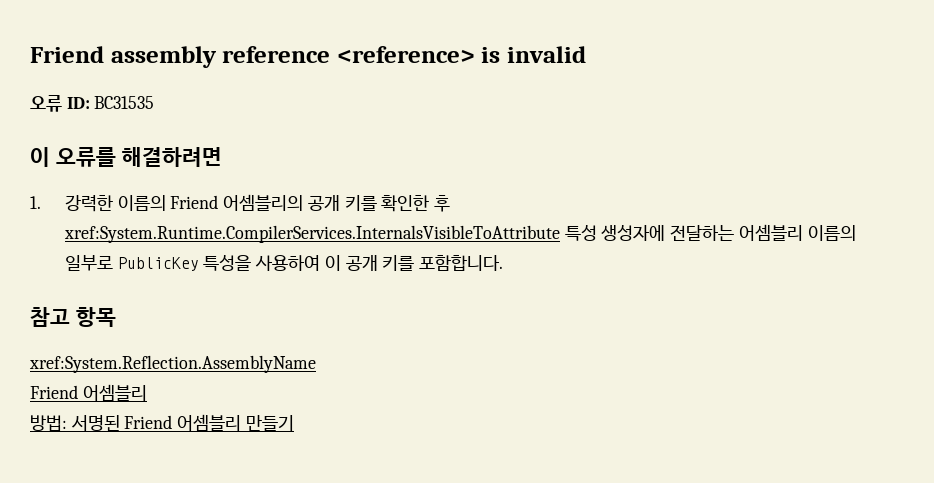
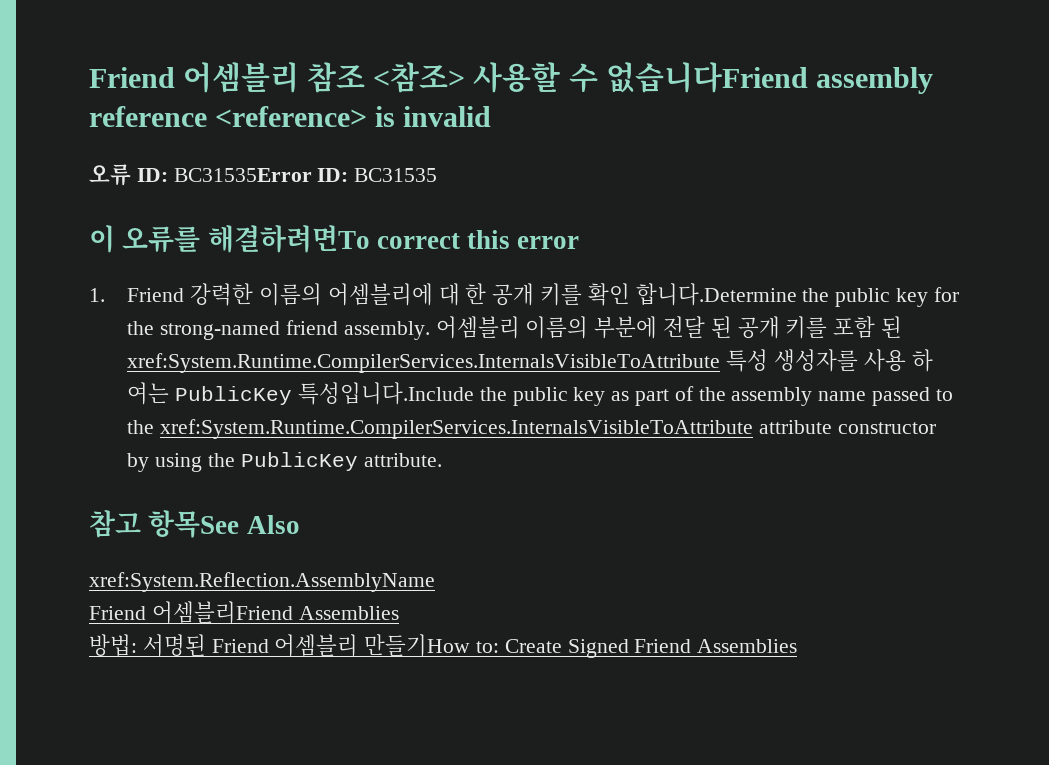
[30,46,104,63] Friend -> [89,62,808,93] Friend 어셈블리 참조 <참조> 사용할 수 없습니다Friend
(90, 103) none -> [173,168,349,182] BC31535Error ID:
[121,147,222,167] 해결하려면 -> [207,225,580,253] 해결하려면To correct this error
(41, 202) none -> [127,288,185,302] Friend
[170,194,450,212] [63,224,856,243] [64,255,503,271] Friend 어셈블리의 공개 키를 확인한 후 xref:System.Runtime.CompilerServices.InternalsVisibleToAttribute 특성 생성자에 전달하는 어셈블리 이름의 일부로 PublicKey 특성을 사용하여 이 공개 키를 포함합니다. -> [327,283,959,307] [127,316,902,340] [127,349,933,373] [127,382,953,406] [127,419,936,439] [127,452,442,472] 어셈블리에 대 한 공개 키를 확인 합니다.Determine the public key for the strong-named friend assembly. 어셈블리 이름의 부분에 전달 된 공개 키를 포함 된 xref:System.Runtime.CompilerServices.InternalsVisibleToAttribute 특성 생성자를 사용 하 여는 PublicKey 특성입니다.Include the public key as part of the assembly name passed to the xref:System.Runtime.CompilerServices.InternalsVisibleToAttribute attribute constructor by using the PublicKey attribute.
[75,307,116,327] 항목 -> [148,510,300,538] 항목See Also
[82,384,147,401] 어셈블리 -> [151,601,399,624] 어셈블리Friend Assemblies
[245,415,294,431] 만들기 -> [364,634,798,658] 만들기How to: Create Signed Friend Assemblies

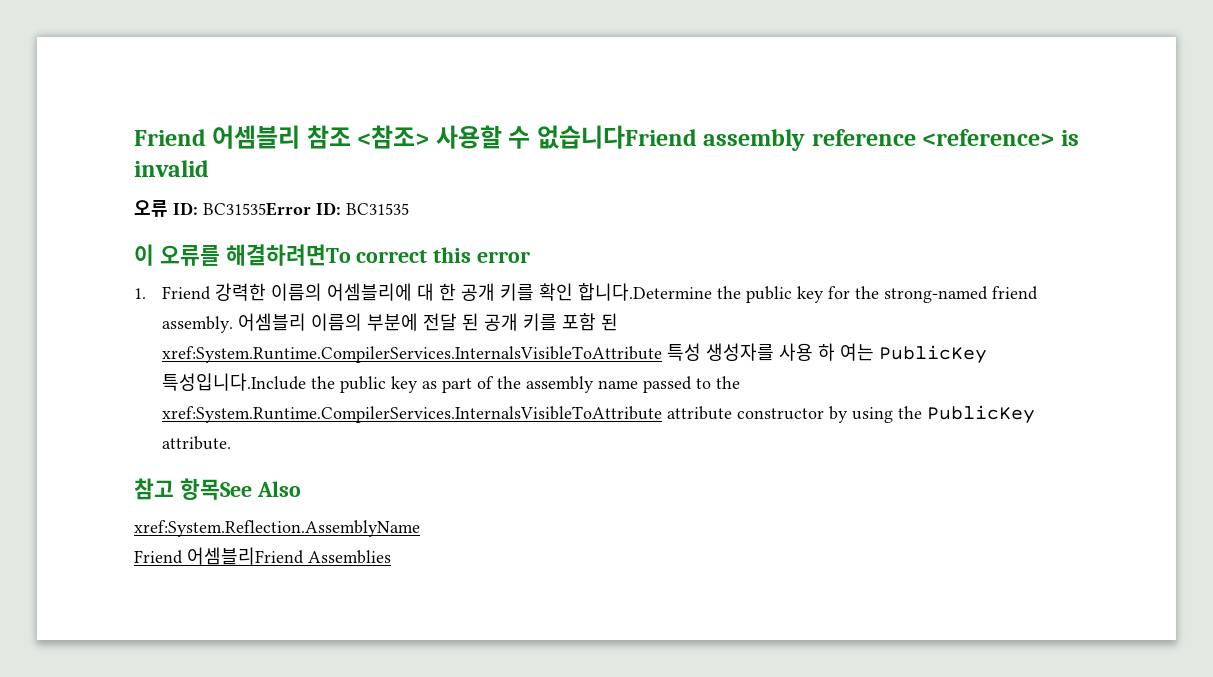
[89,634,798,658] // 방법: 서명된 Friend 어셈블리 만들기How to: Create Signed Friend Assemblies -> (391, 557) none

